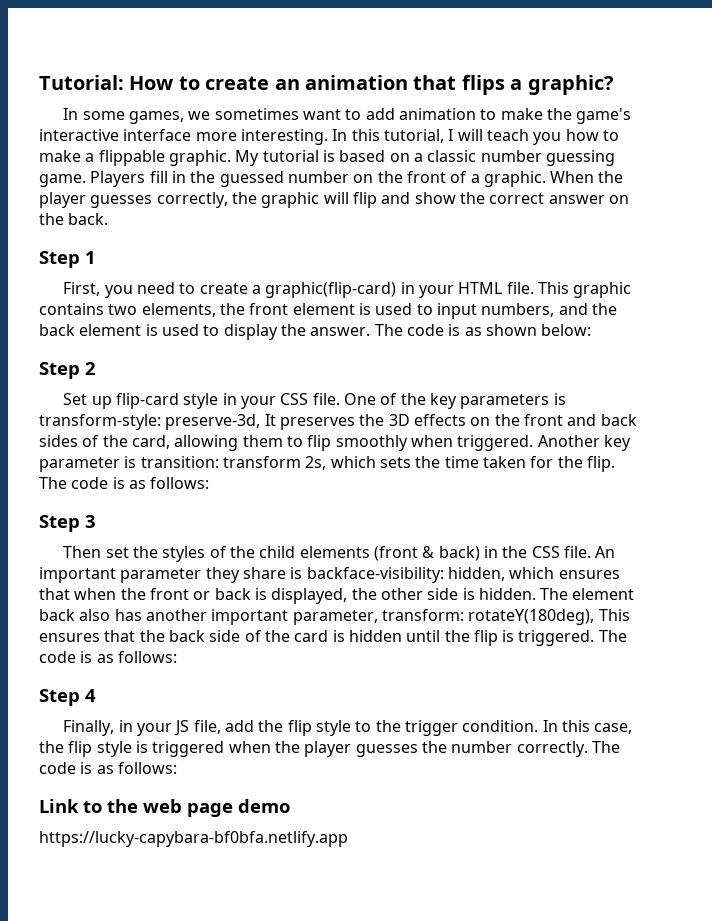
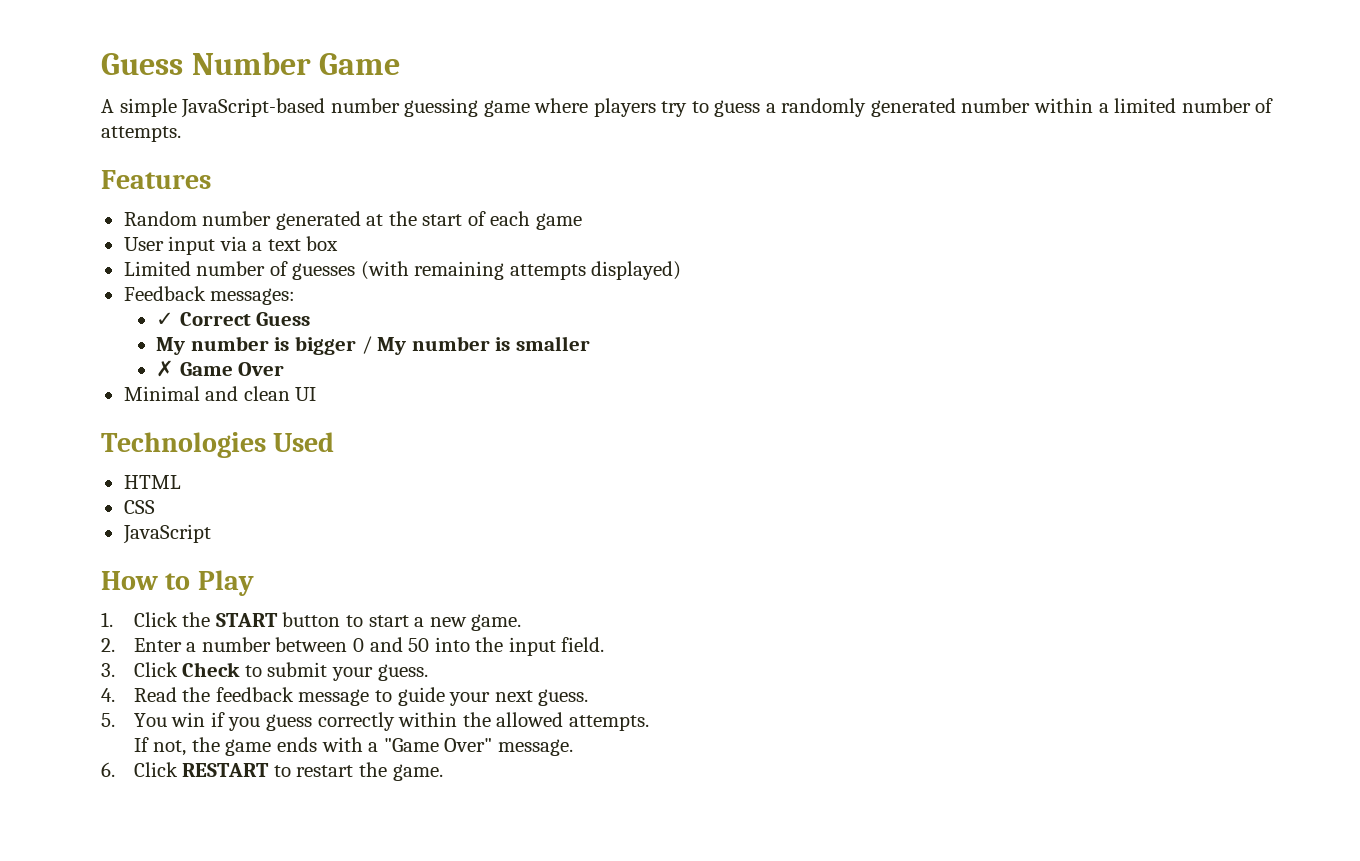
[39,75,614,95] [63,108,632,124] [39,129,619,145] [39,150,615,166] [39,171,624,187] [39,192,629,208] [39,213,109,225] [39,251,96,268] [63,282,632,298] [39,303,617,319] [39,324,592,340] [39,362,96,379] [63,393,566,409] [39,414,637,430] [39,435,631,451] [39,456,615,472] [39,477,210,489] [39,515,96,532] [63,546,616,562] [39,567,620,583] [39,588,635,604] [39,609,630,625] [39,630,627,646] [39,651,177,663] [39,689,96,706] [63,720,633,736] [39,741,620,757] [39,762,177,774] [39,799,290,817] [39,831,348,847] Tutorial: How to create an animation that flips a graphic? // In some games, we sometimes want to add animation to make the game's interactive interface more interesting. In this tutorial, I will teach you how to make a flippable graphic. My tutorial is based on a classic number guessing game. Players fill in the guessed number on the front of a graphic. When the player guesses correctly, the graphic will flip and show the correct answer on the back. // Step 1 // First, you need to create a graphic(flip-card) in your HTML file. This graphic contains two elements, the front element is used to input numbers, and the back element is used to display the answer. The code is as shown below: // Step 2 // Set up flip-card style in your CSS file. One of the key parameters is transform-style: preserve-3d, It preserves the 3D effects on the front and back sides of the card, allowing them to flip smoothly when triggered. Another key parameter is transition: transform 2s, which sets the time taken for the flip. The code is as follows: // Step 3 // Then set the styles of the child elements (front & back) in the CSS file. An important parameter they share is backface-visibility: hidden, which ensures that when the front or back is displayed, the other side is hidden. The element back also has another important parameter, transform: rotateY(180deg), This ensures that the back side of the card is hidden until the flip is triggered. The code is as follows: // Step 4 // Finally, in your JS file, add the flip style to the trigger condition. In this case, the flip style is triggered when the player guesses the number correctly. The code is as follows: // Link to the web page demo // https://lucky-capybara-bf0bfa.netlify.app -> [101,52,401,75] [101,98,1274,118] [101,126,181,142] [101,170,211,189] [123,211,582,230] [123,236,339,255] [123,261,682,280] [123,286,296,305] [156,312,311,326] [156,336,590,355] [156,360,285,377] [123,386,317,401] [101,432,335,458] [123,475,181,489] [123,500,155,514] [122,524,211,544] [101,570,254,596] [101,612,522,631] [101,637,605,656] [101,662,428,681] [101,687,589,706] [101,712,649,731] [133,737,573,756] [101,762,443,781] Guess Number Game // A simple JavaScript-based number guessing game where players try to guess a randomly generated number within a limited number of attempts. // Features // Random number generated at the start of each game // User input via a text box // Limited number of guesses (with remaining attempts displayed) // Feedback messages: // ✓ Correct Guess // My number is bigger / My number is smaller // ✗ Game Over // Minimal and clean UI // Technologies Used // HTML // CSS // JavaScript // How to Play // 1. Click the START button to start a new game. // 2. Enter a number between 0 and 50 into the input field. // 3. Click Check to submit your guess. // 4. Read the feedback message to guide your next guess. // 5. You win if you guess correctly within the allowed attempts. // If not, the game ends with a "Game Over" message. // 6. Click RESTART to restart the game.

